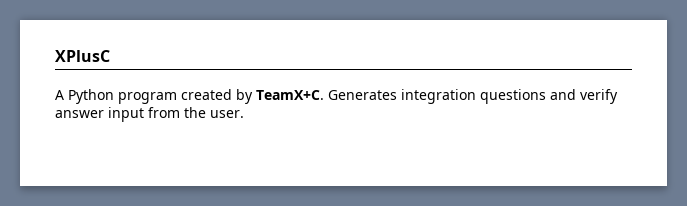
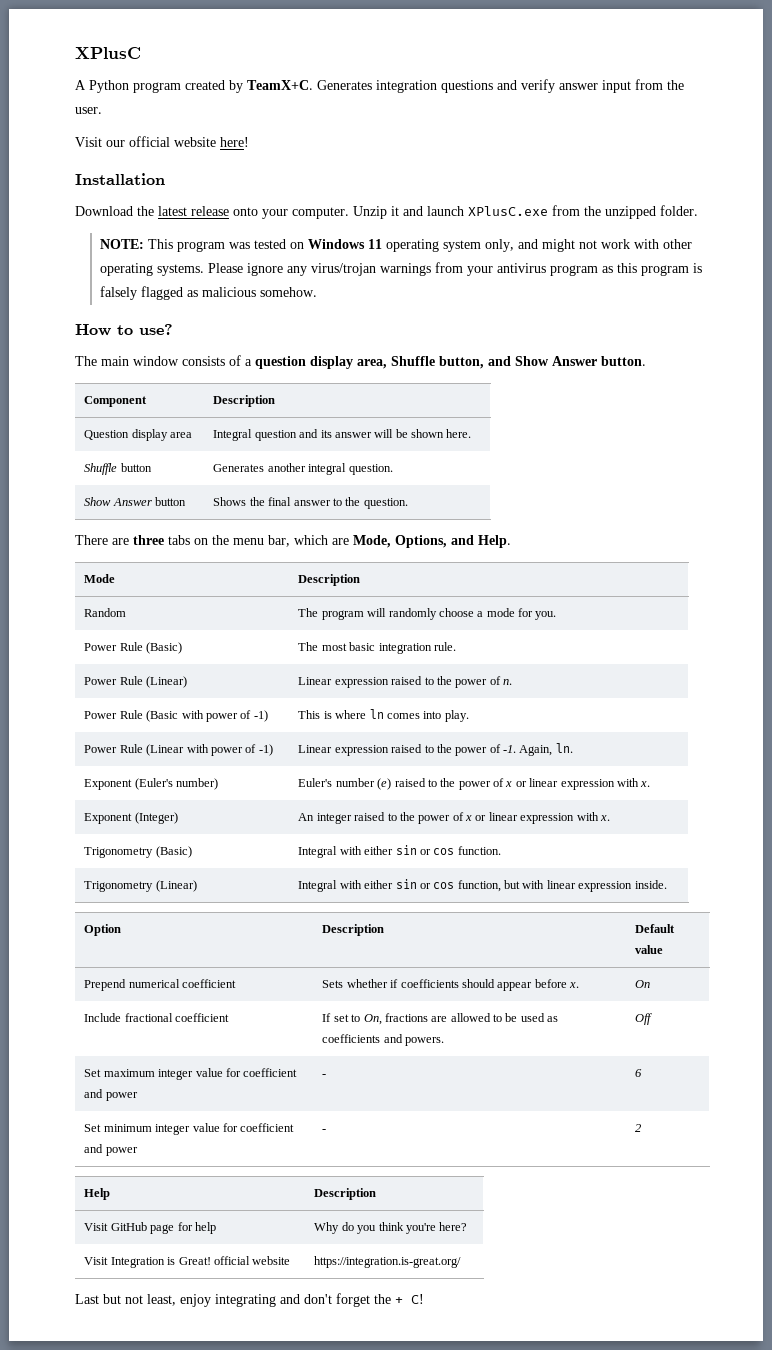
(244, 114) none -> [75,136,249,147] [75,173,165,185] [75,205,698,219] [99,239,692,252] [99,262,702,276] [99,286,317,300] [75,324,173,336] [75,355,646,369] [84,396,148,407] [213,395,276,407] [84,429,193,441] [213,429,472,441] [84,463,152,475] [213,463,393,475] [84,497,187,506] [213,497,408,509] [75,535,511,548] [84,574,116,583] [298,574,361,586] [84,608,127,617] [298,608,557,620] [84,642,183,654] [298,642,456,654] [84,676,188,688] [298,676,513,688] [84,710,268,722] [298,709,469,722] [84,744,273,756] [298,743,573,756] [84,778,219,790] [298,778,651,790] [84,812,178,824] [298,812,610,824] [84,846,192,858] [298,845,501,858] [84,880,197,892] [298,879,667,892] [84,924,122,936] [322,924,385,936] [635,924,676,933] [635,945,664,954] [84,979,237,991] [322,979,580,991] [635,980,651,988] [84,1013,230,1022] [322,1013,559,1025] [322,1034,445,1046] [635,1013,653,1025] [84,1068,298,1080] [84,1089,138,1101] [322,1074,327,1077] [635,1069,643,1077] [84,1123,295,1135] [84,1144,138,1156] [322,1129,327,1132] [635,1124,642,1132] [84,1188,111,1200] [314,1188,377,1200] [84,1222,216,1234] [314,1222,468,1234] [84,1256,291,1268] [314,1256,462,1268] [75,1293,424,1307] // Visit our official website here! // Installation // Download the latest release onto your computer. Unzip it and launch XPlusC.exe from the unzipped folder. // NOTE: This program was tested on Windows 11 operating system only, and might not work with other operating systems. Please ignore any virus/trojan warnings from your antivirus program as this program is falsely flagged as malicious somehow. // How to use? // The main window consists of a question display area, Shuffle button, and Show Answer button. // Component | Description // Question display area | Integral question and its answer will be shown here. // Shuffle button | Generates another integral question. // Show Answer button | Shows the final answer to the question. // There are three tabs on the menu bar, which are Mode, Options, and Help. // Mode | Description // Random | The program will randomly choose a mode for you. // Power Rule (Basic) | The most basic integration rule. // Power Rule (Linear) | Linear expression raised to the power of n. // Power Rule (Basic with power of -1) | This is where ln comes into play. // Power Rule (Linear with power of -1) | Linear expression raised to the power of -1. Again, ln. // Exponent (Euler's number) | Euler's number (e) raised to the power of x or linear expression with x. // Exponent (Integer) | An integer raised to the power of x or linear expression with x. // Trigonometry (Basic) | Integral with either sin or cos function. // Trigonometry (Linear) | Integral with either sin or cos function, but with linear expression inside. // Option | Description | Default value // Prepend numerical coefficient | Sets whether if coefficients should appear before x. | On // Include fractional coefficient | If set to On, fractions are allowed to be used as coefficients and powers. | Off // Set maximum integer value for coefficient and power | - | 6 // Set minimum integer value for coefficient and power | - | 2 // Help | Description // Visit GitHub page for help | Why do you think you're here? // Visit Integration is Great! official website | https://integration.is-great.org/ // Last but not least, enjoy integrating and don't forget the + C!

